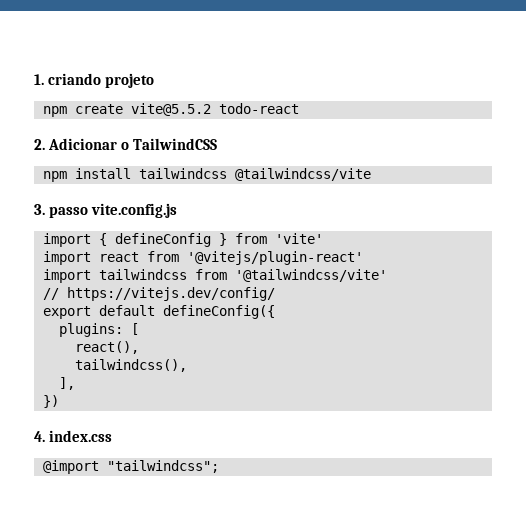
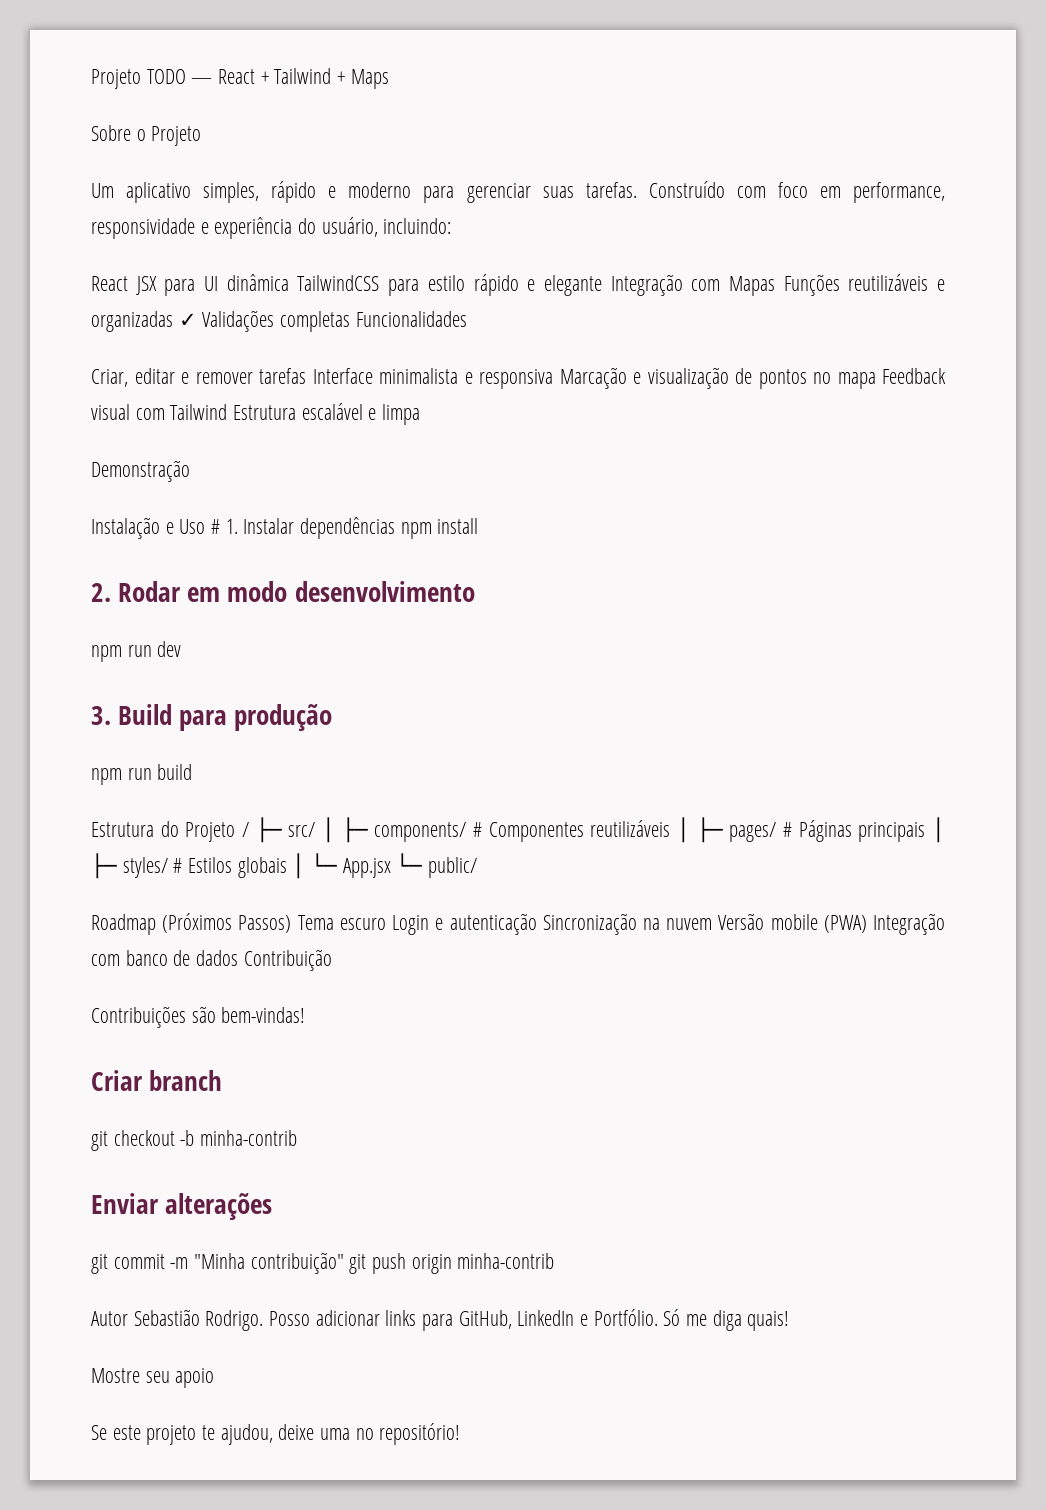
[34,73,154,88] [42,103,299,117] [34,138,217,150] [42,168,371,182] [34,203,177,218] [42,233,323,247] [42,251,363,265] [42,269,387,283] [42,287,275,301] [42,305,275,319] [58,323,139,337] [74,341,139,354] [74,359,187,372] [58,377,75,390] [42,395,59,408] [34,430,112,442] [42,460,219,474] 1. criando projeto // npm create vite@5.5.2 todo-react // 2. Adicionar o TailwindCSS // npm install tailwindcss @tailwindcss/vite // 3. passo vite.config.js // import { defineConfig } from 'vite' // import react from '@vitejs/plugin-react' // import tailwindcss from '@tailwindcss/vite' // // https://vitejs.dev/config/ // export default defineConfig({ // plugins: [ // react(), // tailwindcss(), // ], // }) // 4. index.css // @import "tailwindcss"; -> [91,68,389,89] [91,125,202,146] [91,181,945,203] [91,217,452,239] [91,274,945,296] [91,310,467,332] [91,367,946,389] [91,403,421,425] [91,460,190,482] [91,517,479,539] [91,581,475,602] [91,641,182,662] [91,704,333,731] [91,764,193,785] [91,817,945,843] [91,853,478,879] [91,913,946,935] [91,949,332,971] [91,1006,306,1028] [91,1070,223,1091] [91,1130,298,1151] [91,1193,273,1220] [91,1252,555,1274] [91,1309,790,1331] [91,1368,215,1388] [91,1423,461,1445] Projeto TODO — React + Tailwind + Maps // Sobre o Projeto // Um aplicativo simples, rápido e moderno para gerenciar suas tarefas. Construído com foco em performance, responsividade e experiência do usuário, incluindo: // React JSX para UI dinâmica TailwindCSS para estilo rápido e elegante Integração com Mapas Funções reutilizáveis e organizadas ✓ Validações completas Funcionalidades // Criar, editar e remover tarefas Interface minimalista e responsiva Marcação e visualização de pontos no mapa Feedback visual com Tailwind Estrutura escalável e limpa // Demonstração // Instalação e Uso # 1. Instalar dependências npm install // 2. Rodar em modo desenvolvimento // npm run dev // 3. Build para produção // npm run build // Estrutura do Projeto / ├─ src/ │ ├─ components/ # Componentes reutilizáveis │ ├─ pages/ # Páginas principais │ ├─ styles/ # Estilos globais │ └─ App.jsx └─ public/ // Roadmap (Próximos Passos) Tema escuro Login e autenticação Sincronização na nuvem Versão mobile (PWA) Integração com banco de dados Contribuição // Contribuições são bem-vindas! // Criar branch // git checkout -b minha-contrib // Enviar alterações // git commit -m "Minha contribuição" git push origin minha-contrib // Autor Sebastião Rodrigo. Posso adicionar links para GitHub, LinkedIn e Portfólio. Só me diga quais! // Mostre seu apoio // Se este projeto te ajudou, deixe uma no repositório!

